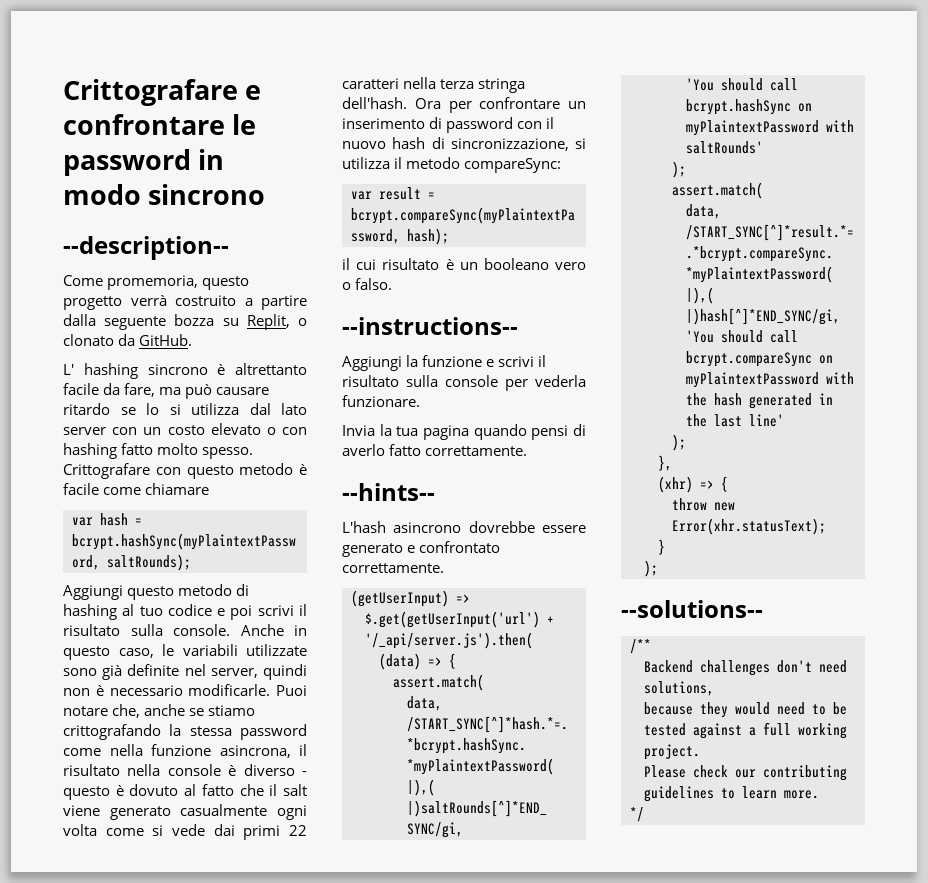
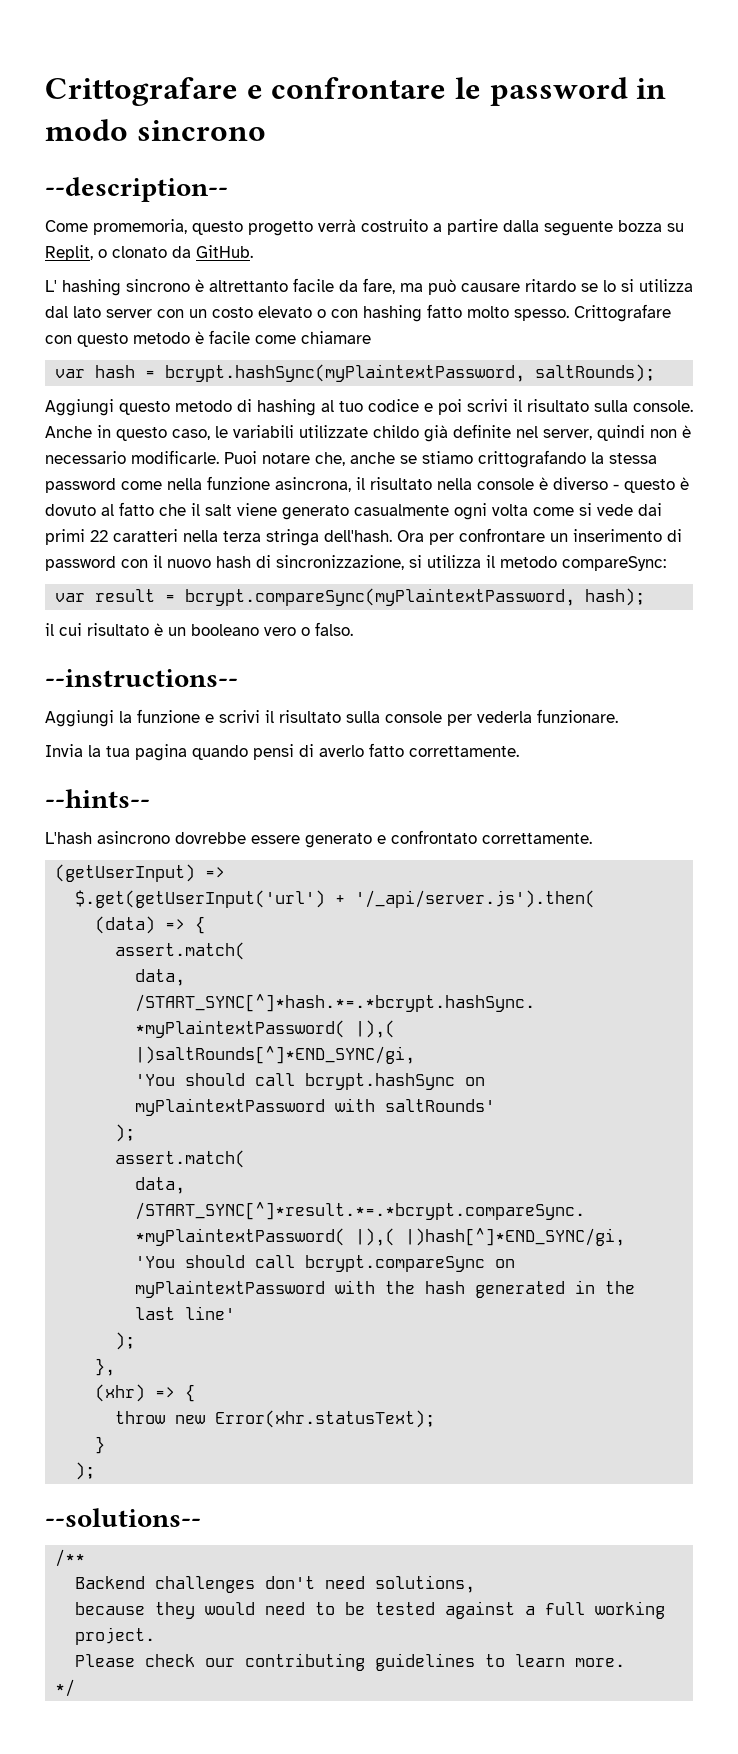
[63,668,97,676] sono -> [373,425,419,438] childo

